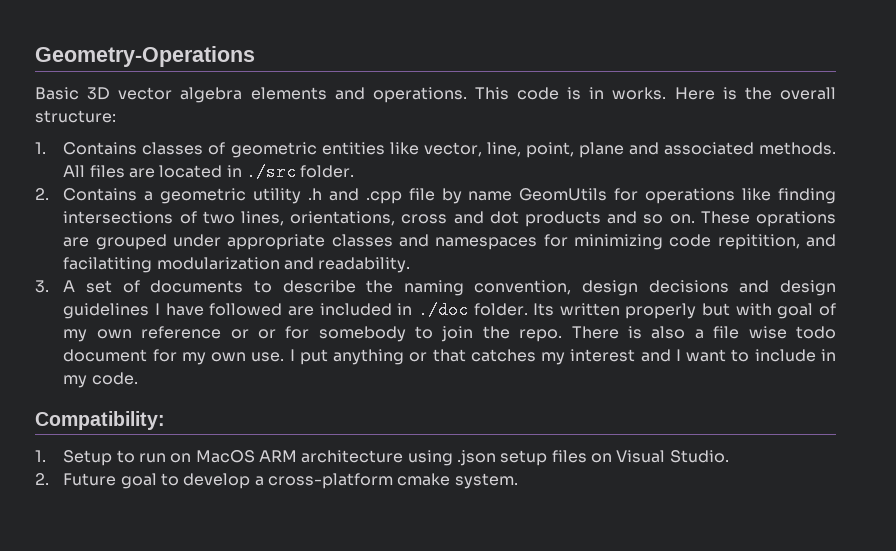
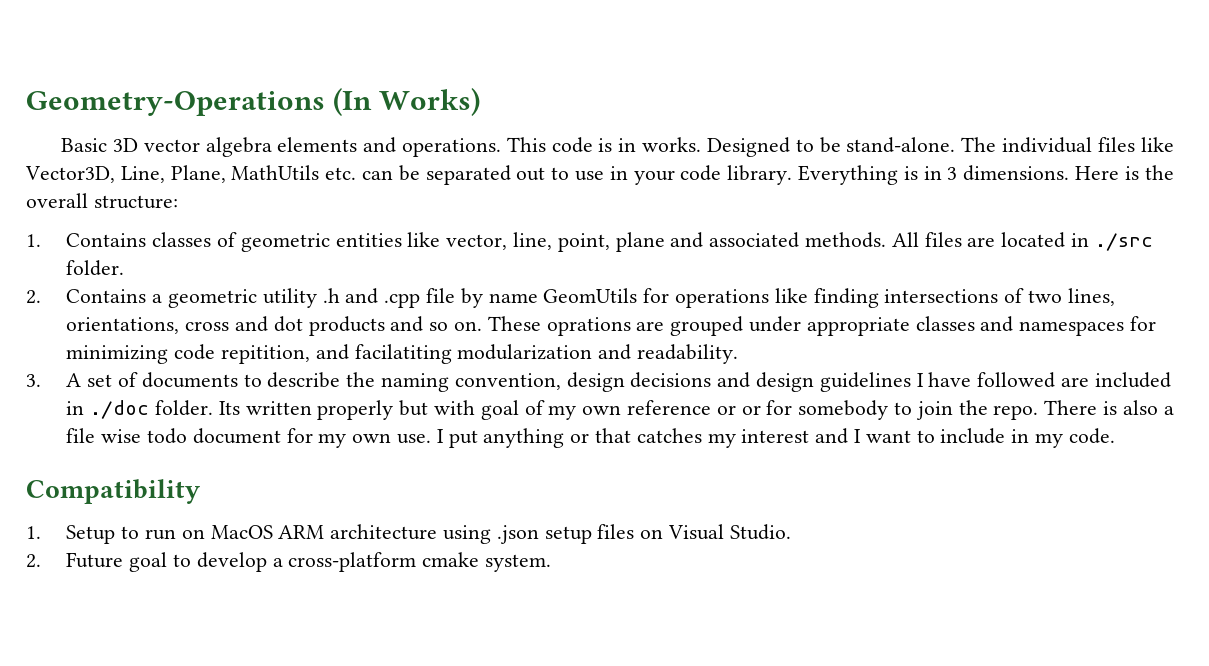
(255, 56) none -> [333,88,481,116] (In Works)
(667, 93) none -> [706,137,1174,157] [25,165,1070,185] Designed to be stand-alone. The individual files like Vector3D, Line, Plane, MathUtils etc. can be separated out to use in your code library. Everything is in 3 dimensions.
[35,411,165,430] Compatibility: -> [26,479,200,504] Compatibility

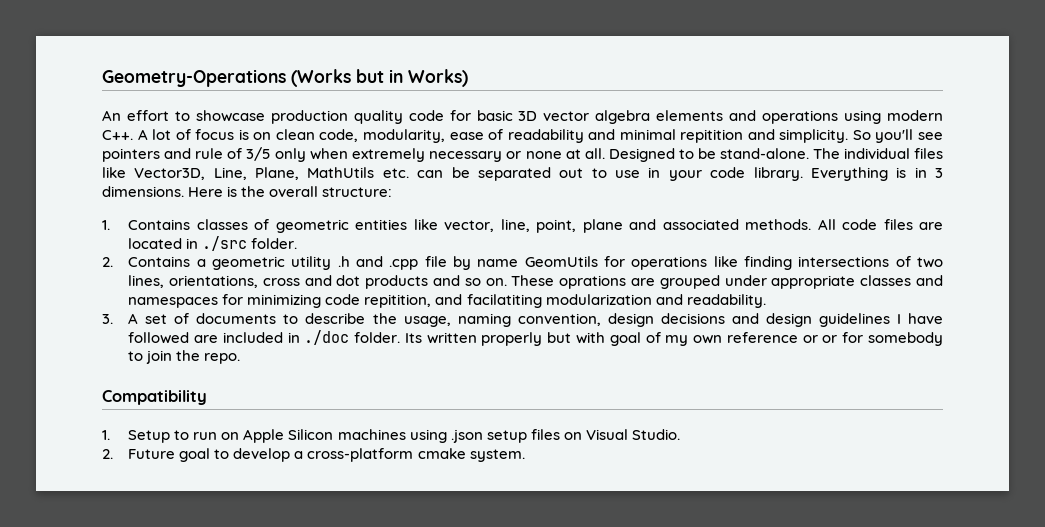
[333,88,481,116] [61,138,108,152] (In Works) // Basic -> [291,69,468,87] [102,110,513,124] (Works but in Works) // An effort to showcase production quality code for basic
[402,137,702,157] operations. This code is in works. -> [762,110,943,124] [102,129,943,143] [102,147,605,162] operations using modern C++. A lot of focus is on clean code, modularity, ease of readability and minimal repitition and simplicity. So you'll see pointers and rule of 3/5 only when extremely necessary or none at all.
(919, 239) none -> [842,219,878,230] code
(376, 379) none -> [403,316,451,327] usage,
[1044,400,1174,415] [66,428,1115,448] There is also a file wise todo document for my own use. I put anything or that catches my interest and I want to include in my code. -> (241, 358) none
[210,524,438,540] MacOS ARM architecture -> [243,429,406,443] Apple Silicon machines

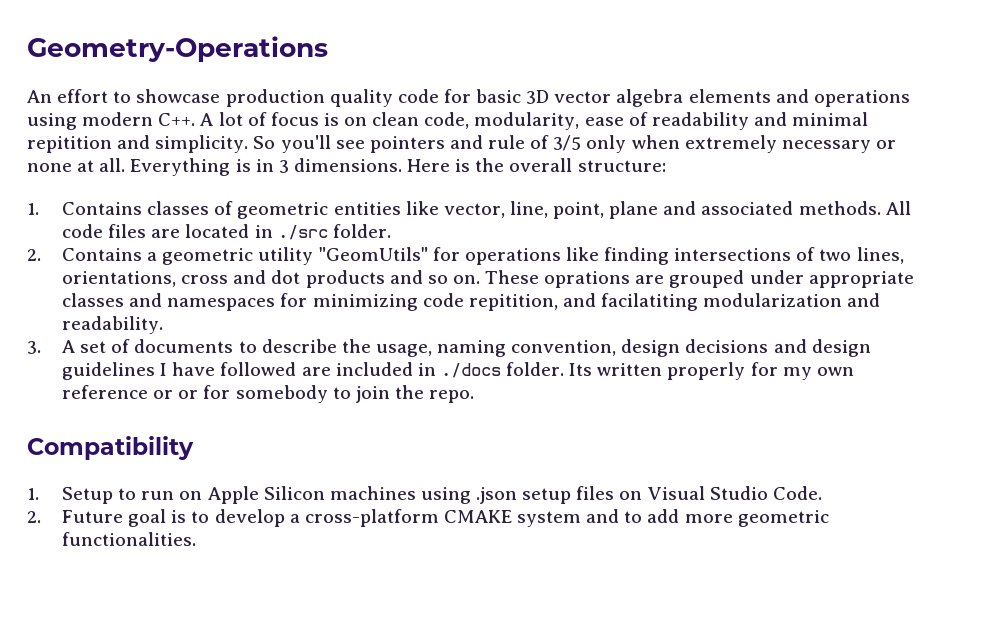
[291,69,468,87] (Works but in Works) -> (328, 49) none
[608,148,944,162] [102,167,803,181] Designed to be stand-alone. The individual files like Vector3D, Line, Plane, MathUtils etc. can be separated out to use in your code library. -> (126, 165) none
[337,256,598,270] .h and .cpp file by name GeomUtils -> [318,247,428,261] "GeomUtils"
[304,330,350,345] ./doc -> [440,363,501,378] ./docs
[547,332,661,346] but with goal of -> [750,362,778,376] for
[631,429,680,440] Studio. -> [709,486,822,500] Studio Code.
(211, 455) none -> [171,510,187,523] is
[417,448,525,462] cmake system. -> [443,509,829,527] [62,532,197,546] CMAKE system and to add more geometric functionalities.

